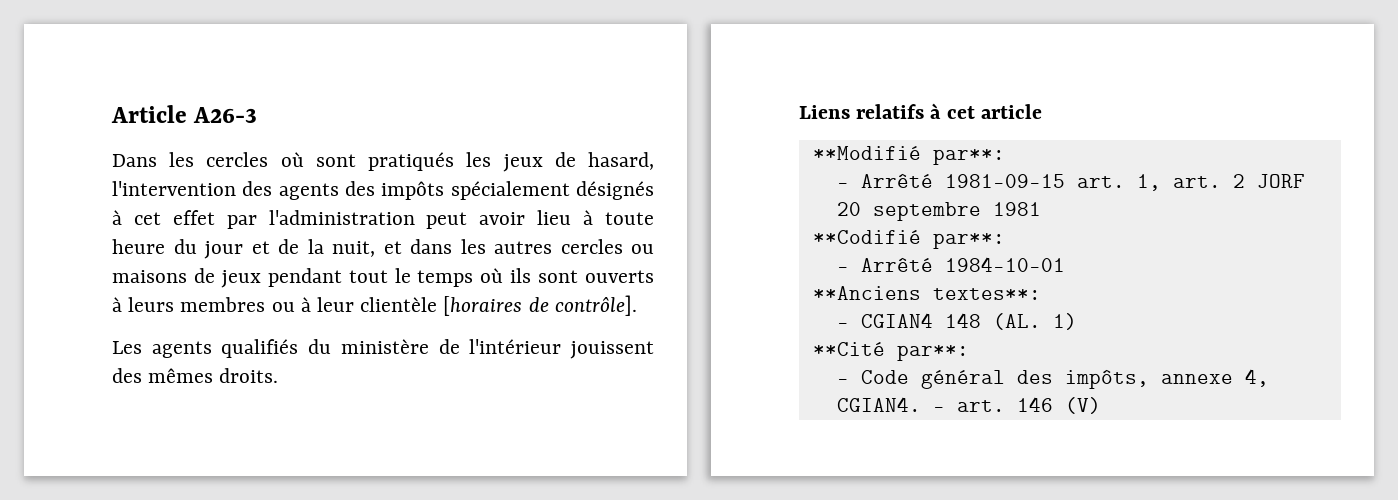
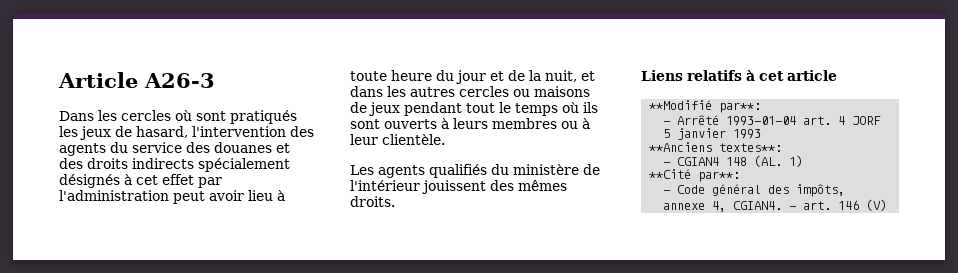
[345,181,445,200] des impôts -> [110,142,290,153] [59,158,194,169] du service des douanes et des droits indirects
[360,295,637,316] clientèle [horaires de contrôle]. -> [382,134,445,145] clientèle.
[944,174,1305,191] [836,202,1041,221] [812,230,1005,249] [836,257,1065,272] 1981-09-15 art. 1, art. 2 JORF 20 septembre 1981 // **Codifié par**: // - Arrêté 1984-10-01 -> [726,116,882,126] [663,128,762,140] 1993-01-04 art. 4 JORF 5 janvier 1993

